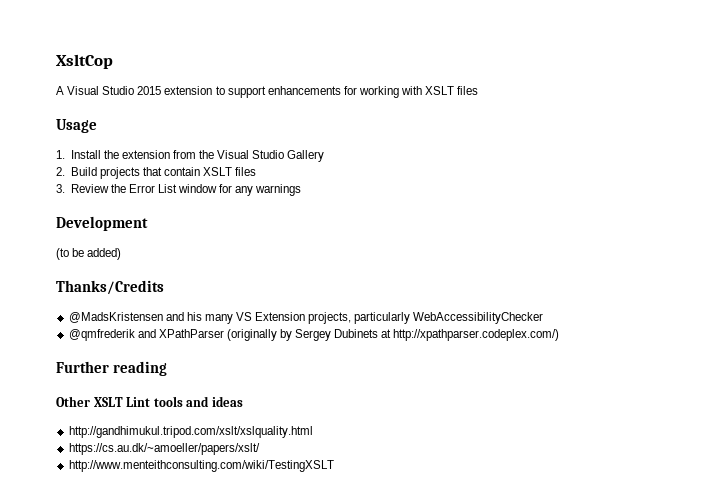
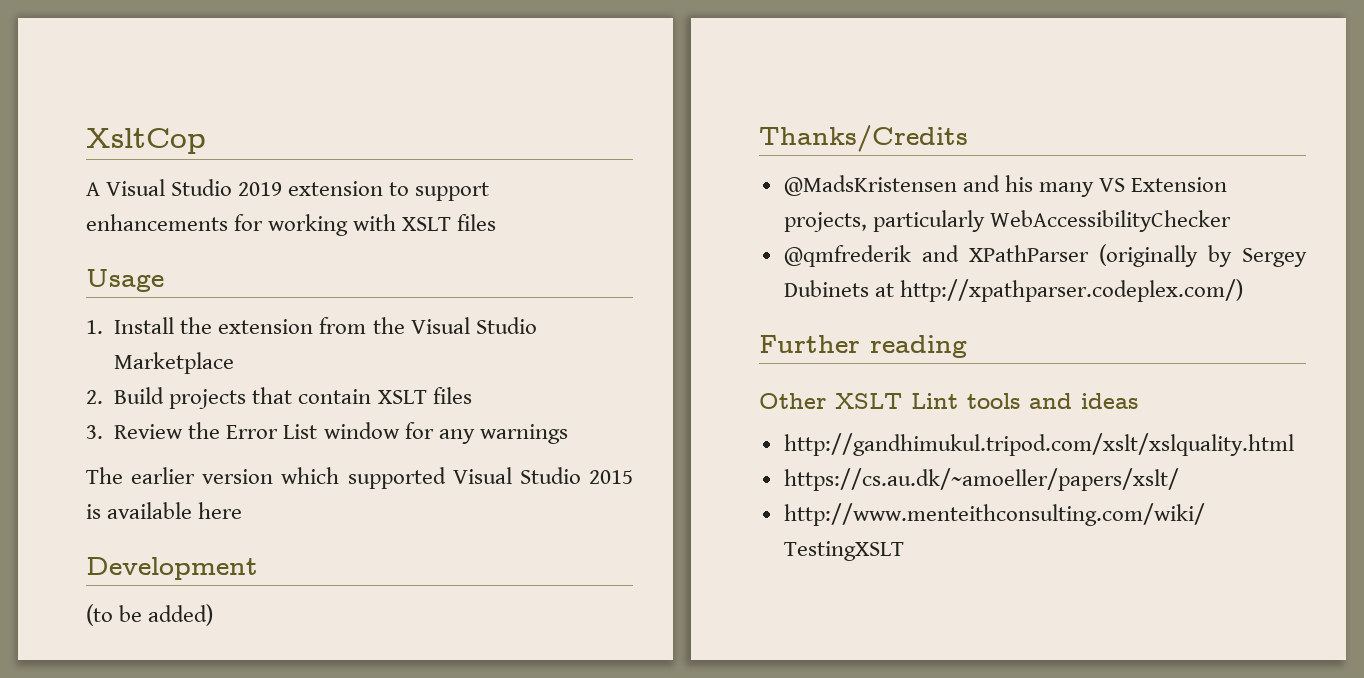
[137,86,162,95] 2015 -> [238,182,283,196] 2019
[287,150,325,162] Gallery -> [114,352,235,374] Marketplace
(302, 190) none -> [86,467,633,489] [86,502,243,519] // The earlier version which supported Visual Studio 2015 is available here

